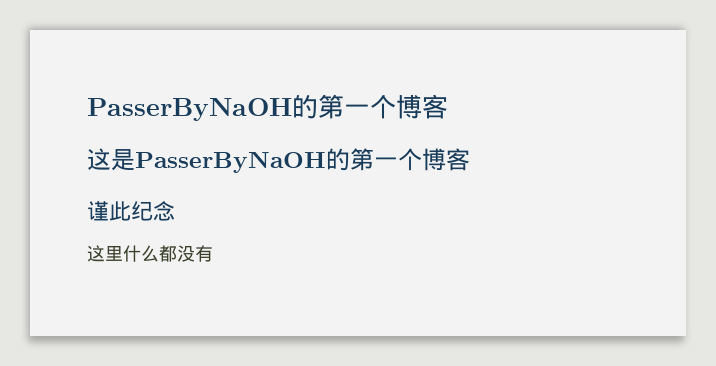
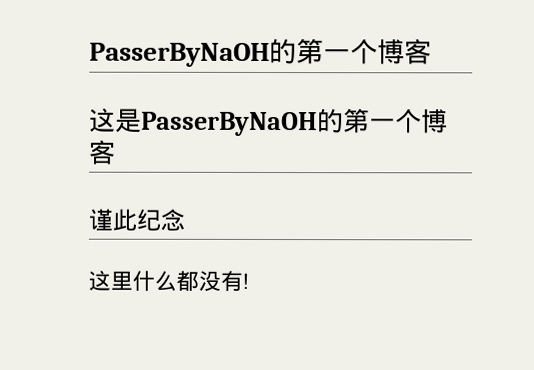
(213, 253) none -> [242,272,249,289] !

